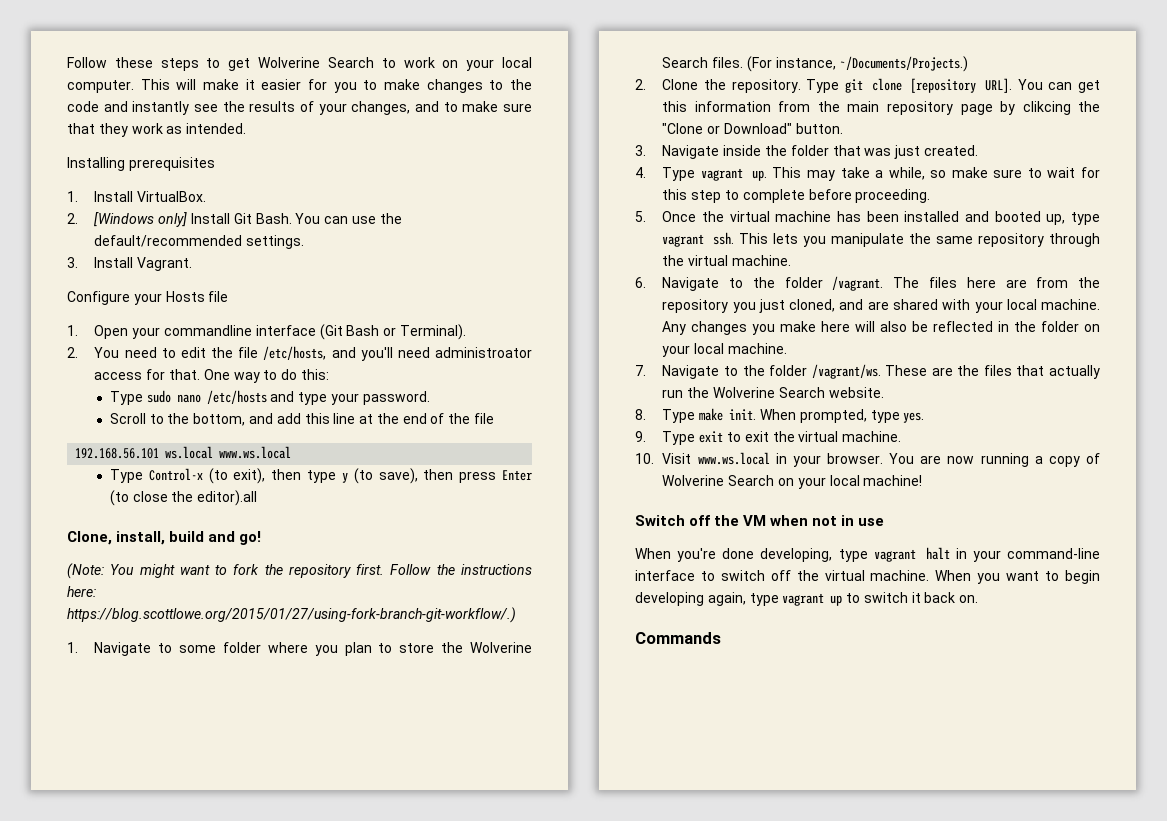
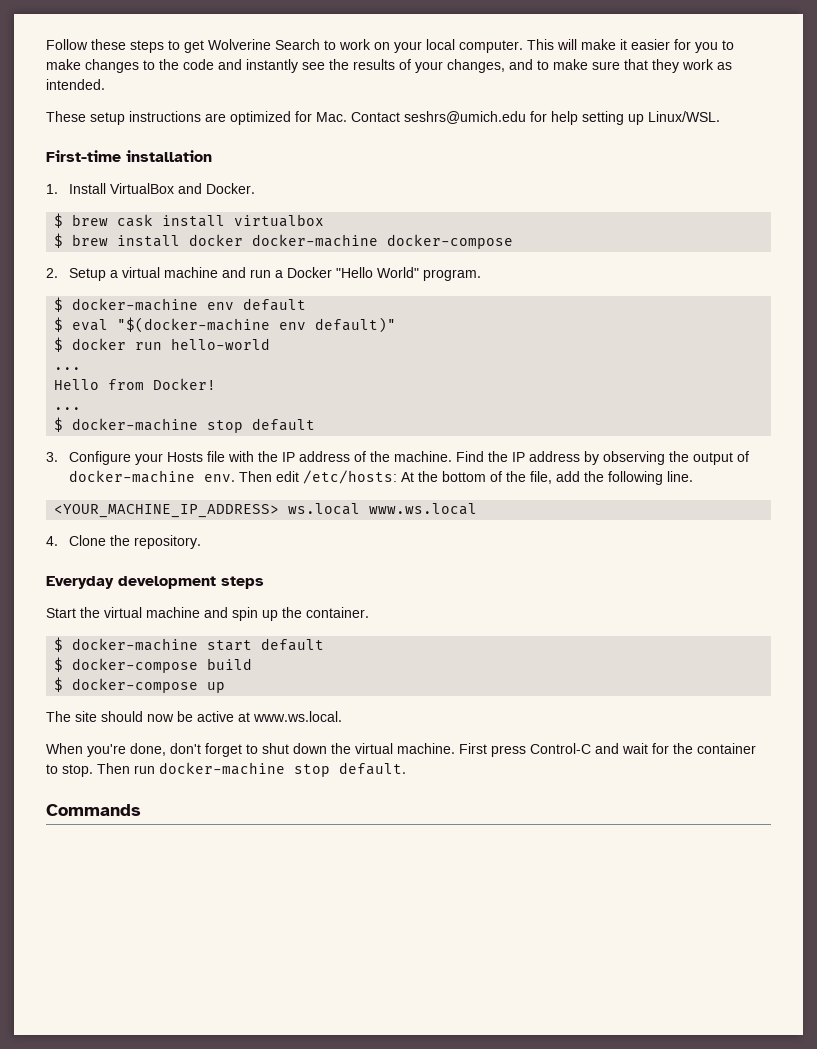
[67,157,215,171] [67,191,207,202] [67,212,402,227] [94,235,305,249] [67,257,193,271] Installing prerequisites // 1. Install VirtualBox. // 2. [Windows only] Install Git Bash. You can use the default/recommended settings. // 3. Install Vagrant. // -> [46,111,720,125] [46,150,212,162] [46,183,256,194] [54,213,325,228] [54,233,514,249] [46,267,482,281] [54,297,307,312] [54,317,397,333] [54,337,271,352] [54,367,82,370] [54,378,217,390] [54,407,82,410] [54,417,316,433] [46,452,58,462] These setup instructions are optimized for Mac. Contact seshrs@umich.edu for help setting up Linux/WSL. // First-time installation // 1. Install VirtualBox and Docker. // $ brew cask install virtualbox // $ brew install docker docker-machine docker-compose // 2. Setup a virtual machine and run a Docker "Hello World" program. // $ docker-machine env default // $ eval "$(docker-machine env default)" // $ docker run hello-world // ... // Hello from Docker! // ... // $ docker-machine stop default // 3.
[67,324,466,340] [67,346,532,361] [94,369,329,383] [109,390,430,405] [109,413,495,426] [75,446,292,459] [109,468,532,484] [109,490,258,506] [67,531,262,545] [67,563,532,579] [67,586,96,597] [67,607,516,623] [67,642,532,656] [662,56,968,72] [635,78,1100,93] [662,101,1100,115] [662,123,843,134] [635,145,978,159] [635,167,1100,181] [662,189,931,203] [635,211,1100,225] [662,232,1100,247] [662,255,792,266] [635,276,1100,291] [662,299,1100,313] [662,321,1100,335] [662,343,788,357] [635,364,1100,379] [662,387,884,398] [635,408,925,423] [635,431,902,445] [635,452,1100,467] [662,475,923,489] [635,515,885,526] [635,547,1100,562] [635,570,1100,584] [635,592,979,606] // 1. Open your commandline interface (Git Bash or Terminal). // 2. You need to edit the file /etc/hosts, and you'll need administroator access for that. One way to do this: // Type sudo nano /etc/hosts and type your password. // Scroll to the bottom, and add this line at the end of the file // 192.168.56.101 ws.local www.ws.local // Type Control-x (to exit), then type y (to save), then press Enter (to close the editor).all // Clone, install, build and go! // (Note: You might want to fork the repository first. Follow the instructions here: https://blog.scottlowe.org/2015/01/27/using-fork-branch-git-workflow/.) // 1. Navigate to some folder where you plan to store the Wolverine Search files. (For instance, ~/Documents/Projects.) // 2. Clone the repository. Type git clone [repository URL]. You can get this information from the main repository page by clikcing the "Clone or Download" button. // 3. Navigate inside the folder that was just created. // 4. Type vagrant up. This may take a while, so make sure to wait for this step to complete before proceeding. // 5. Once the virtual machine has been installed and booted up, type vagrant ssh. This lets you manipulate the same repository through the virtual machine. // 6. Navigate to the folder /vagrant. The files here are from the repository you just cloned, and are shared with your local machine. Any changes you make here will also be reflected in the folder on your local machine. // 7. Navigate to the folder /vagrant/ws. These are the files that actually run the Wolverine Search website. // 8. Type make init. When prompted, type yes. // 9. Type exit to exit the virtual machine. // 10. Visit www.ws.local in your browser. You are now running a copy of Wolverine Search on your local machine! // Switch off the VM when not in use // When you're done developing, type vagrant halt in your command-line interface to switch off the virtual machine. When you want to begin developing again, type vagrant up to switch it back on. -> [228,451,750,465] [69,470,694,485] [54,503,478,518] [46,535,202,549] [46,576,264,589] [46,607,369,621] [54,637,325,652] [54,657,253,673] [54,677,226,693] [46,711,342,722] [46,743,756,757] [46,762,406,777] with the IP address of the machine. Find the IP address by observing the output of docker-machine env. Then edit /etc/hosts: At the bottom of the file, add the following line. // <YOUR_MACHINE_IP_ADDRESS> ws.local www.ws.local // 4. Clone the repository. // Everyday development steps // Start the virtual machine and spin up the container. // $ docker-machine start default // $ docker-compose build // $ docker-compose up // The site should now be active at www.ws.local. // When you're done, don't forget to shut down the virtual machine. First press Control-C and wait for the container to stop. Then run docker-machine stop default.

